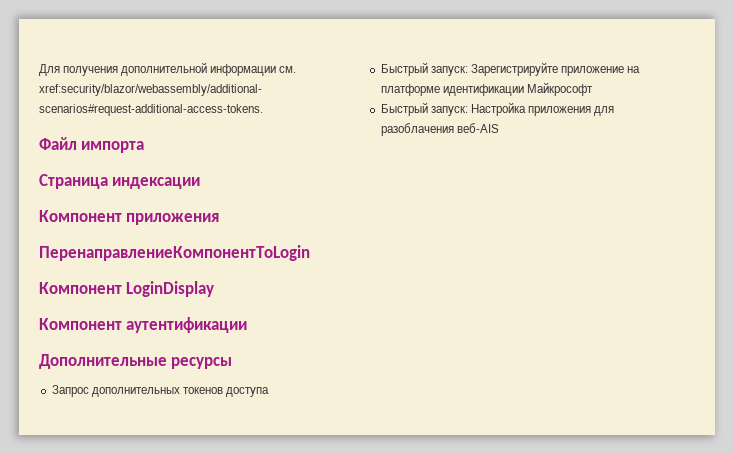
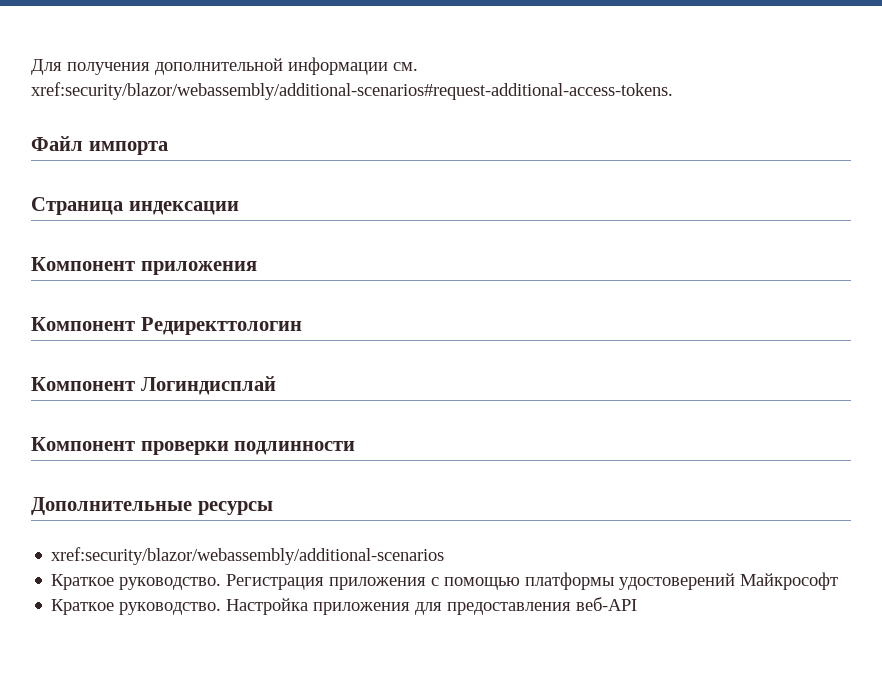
[39,245,310,261] [39,281,215,297] [39,317,248,333] ПеренаправлениеКомпонентToLogin // Компонент LoginDisplay // Компонент аутентификации -> [31,317,302,335] [31,376,276,395] [31,437,356,455] Компонент Редиректтологин // Компонент Логиндисплай // Компонент проверки подлинности
[51,385,269,397] [380,62,641,76] [380,84,524,96] Запрос дополнительных токенов доступа // Быстрый запуск: Зарегистрируйте приложение на платформе идентификации -> [51,547,445,565] [51,572,736,590] xref:security/blazor/webassembly/additional-scenarios // Краткое руководство. Регистрация приложения с помощью платформы удостоверений
[380,102,468,116] Быстрый запуск: -> [51,599,222,615] Краткое руководство.
[380,123,499,136] разоблачения веб-AIS -> [447,597,638,615] предоставления веб-API

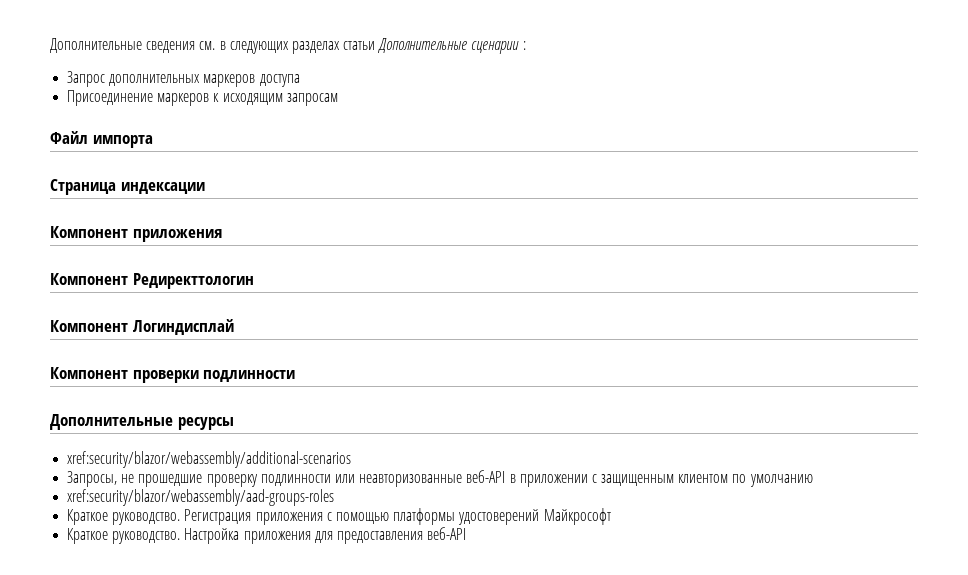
[31,57,418,75] [31,82,673,100] Для получения дополнительной информации см. xref:security/blazor/webassembly/additional-scenarios#request-additional-access-tokens. -> [50,38,526,54] [67,71,300,87] [67,90,338,106] Дополнительные сведения см. в следующих разделах статьи Дополнительные сценарии : // Запрос дополнительных маркеров доступа // Присоединение маркеров к исходящим запросам
(445, 556) none -> [67,470,813,487] [67,489,335,506] // Запросы, не прошедшие проверку подлинности или неавторизованные веб-API в приложении с защищенным клиентом по умолчанию // xref:security/blazor/webassembly/aad-groups-roles

